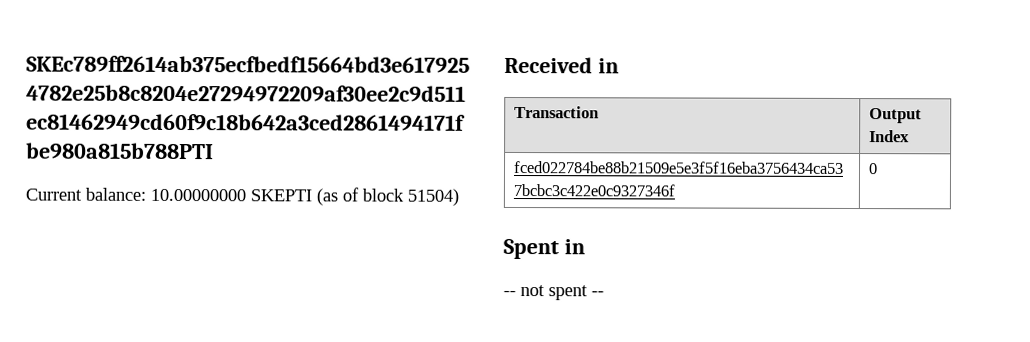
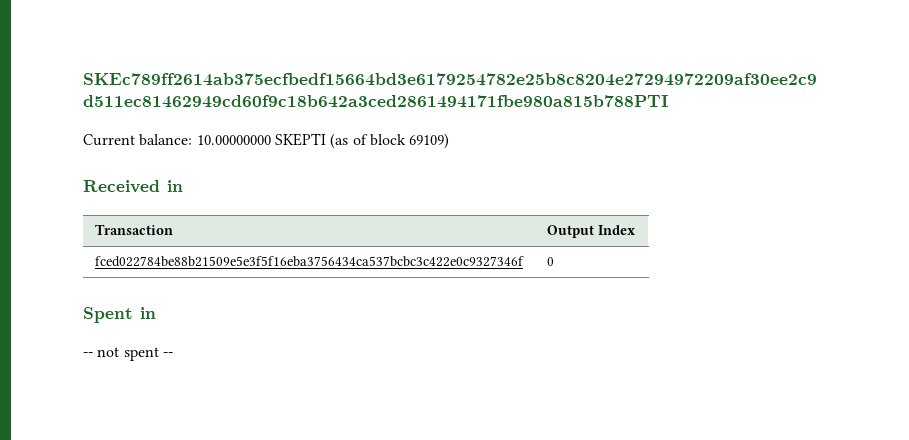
[407,188,459,206] 51504) -> [409,133,450,149] 69109)

